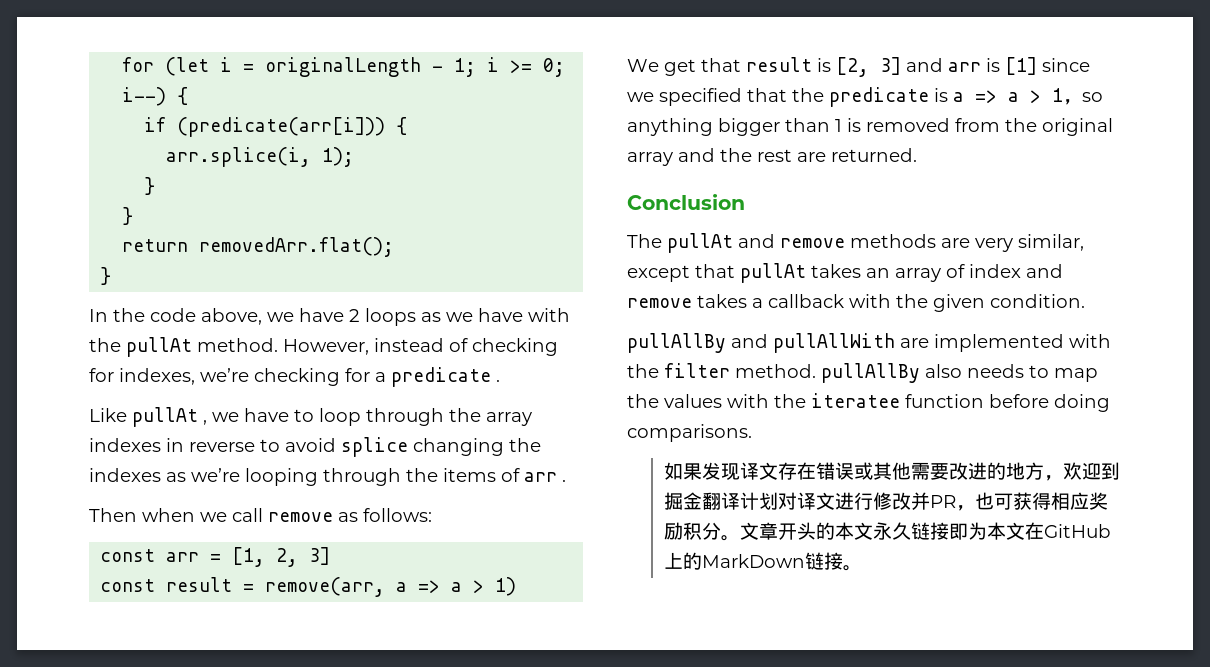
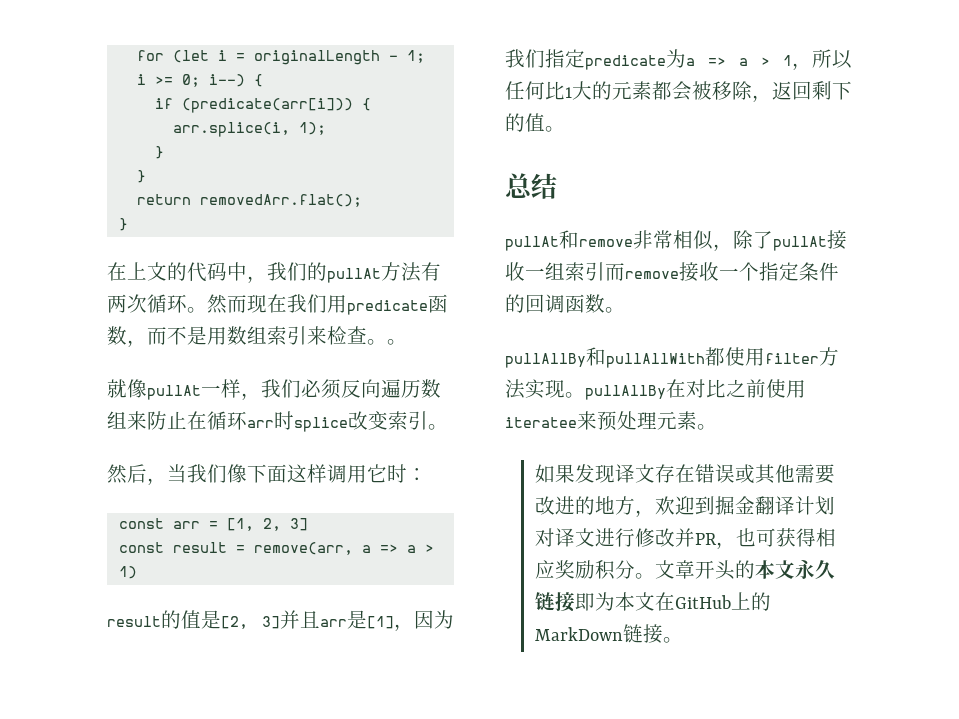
[89,308,570,326] [89,337,558,357] [89,367,500,387] [89,407,532,427] [89,437,541,457] [89,468,566,486] [89,508,432,522] In the code above, we have 2 loops as we have with the pullAt method. However, instead of checking for indexes, we’re checking for a predicate . // Like pullAt , we have to loop through the array indexes in reverse to avoid splice changing the indexes as we’re looping through the items of arr . // Then when we call remove as follows: -> [107,262,441,283] [107,294,448,315] [107,326,407,347] [107,379,441,400] [107,411,448,432] [107,464,427,485] 在上文的代码中，我们的pullAt方法有两次循环。然而现在我们用predicate函数，而不是用数组索引来检查。。 // 就像pullAt一样，我们必须反向遍历数组来防止在循环arr时splice改变索引。 // 然后，当我们像下面这样调用它时：
[627,57,1090,77] [627,87,948,107] We get that result is [2, 3] and arr is [1] since we specified that the predicate is -> [107,610,454,631] [505,49,686,70] result的值是[2, 3]并且arr是[1]，因为我们指定predicate为
[1082,92,1103,102] [627,118,1113,136] [627,148,917,166] [627,194,745,210] [627,233,1084,253] [627,263,1063,283] [627,294,1085,312] [627,333,1111,353] [627,363,1098,383] [627,393,1110,412] [627,424,752,442] so anything bigger than 1 is removed from the original array and the rest are returned. // Conclusion // The pullAt and remove methods are very similar, except that pullAt takes an array of index and remove takes a callback with the given condition. // pullAllBy and pullAllWith are implemented with the filter method. pullAllBy also needs to map the values with the iteratee function before doing comparisons. -> [812,49,852,69] [505,81,852,102] [505,113,565,132] [505,173,557,199] [505,230,847,251] [505,262,839,282] [505,294,625,313] [505,347,839,368] [505,379,806,400] [505,411,717,431] 所以任何比1大的元素都会被移除，返回剩下的值。 // 总结 // pullAt和remove非常相似，除了pullAt接收一组索引而remove接收一个指定条件的回调函数。 // pullAllBy和pullAllWith都使用filter方法实现。pullAllBy在对比之前使用iteratee来预处理元素。

